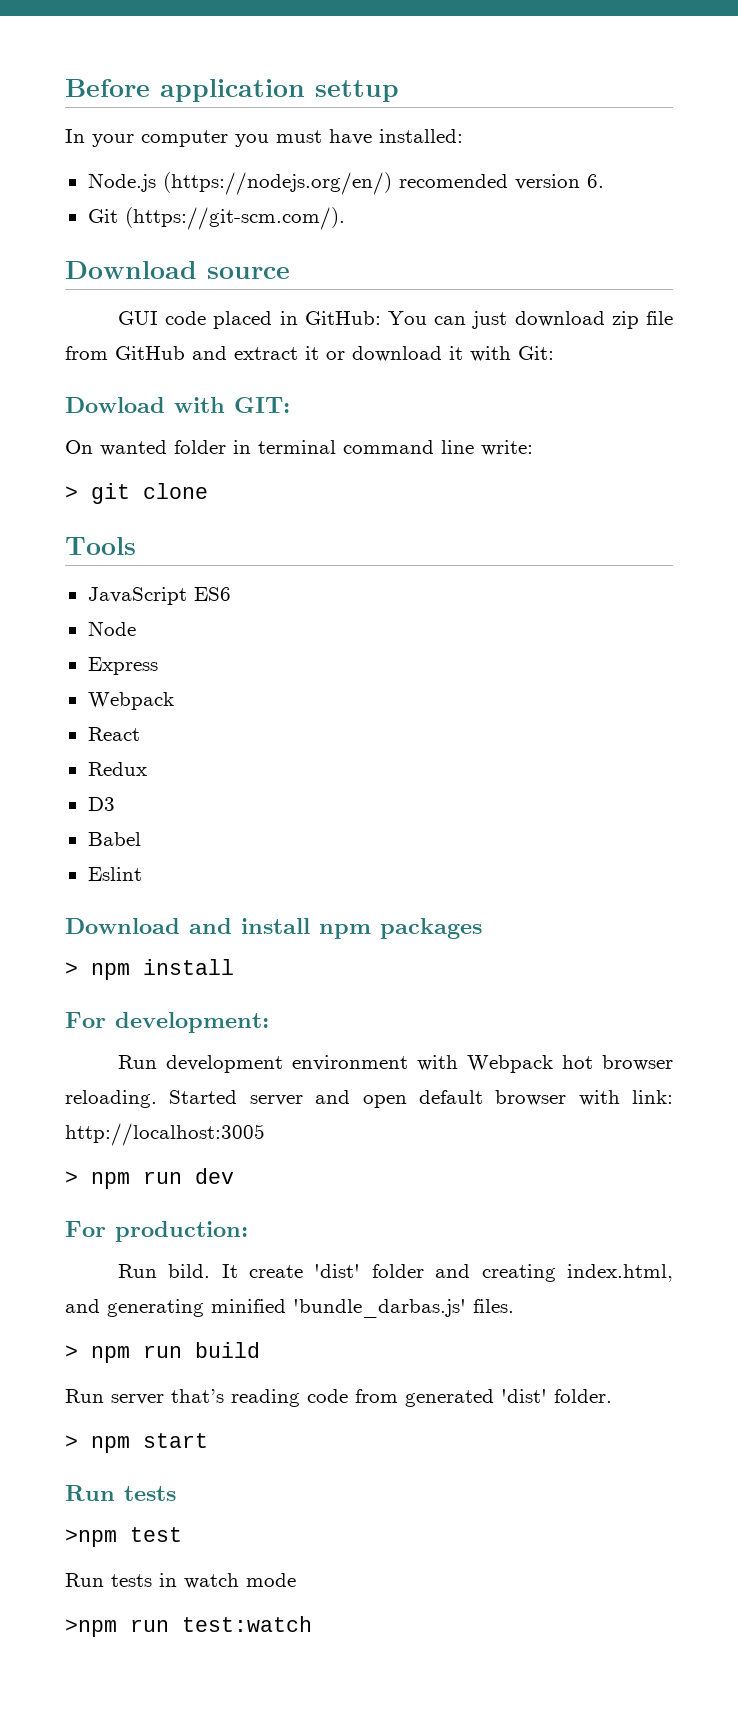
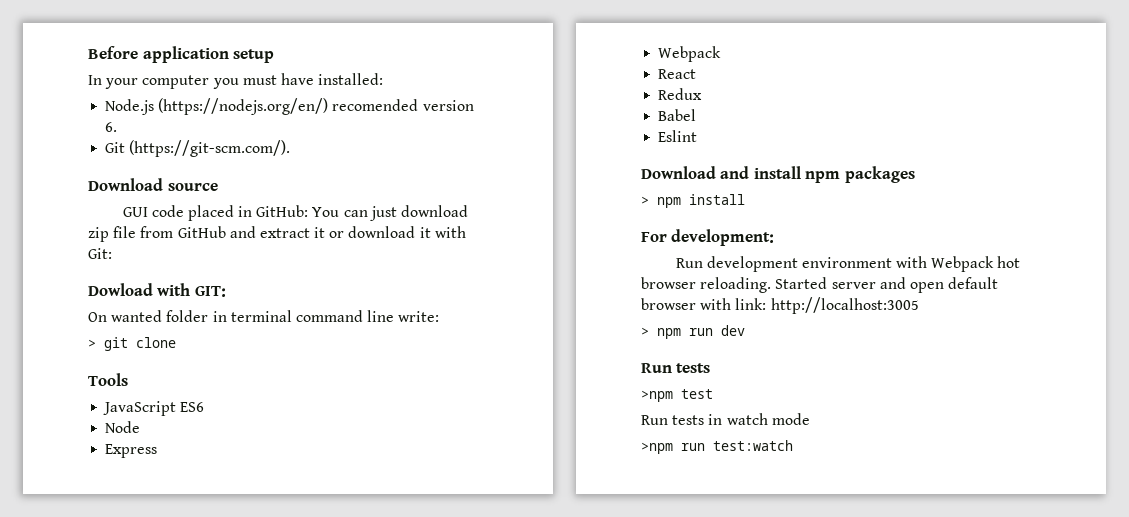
[315,80,399,102] settup -> [233,49,275,63] setup
[87,797,115,811] // D3 -> (703, 94) none
[65,1221,248,1242] [117,1264,674,1282] [65,1299,514,1318] [65,1342,260,1363] [65,1389,612,1407] [65,1433,208,1453] // For production: // Run bild. It create 'dist' folder and creating index.html, and generating minified 'bundle_darbas.js' files. // > npm run build // Run server that’s reading code from generated 'dist' folder. // > npm start -> (745, 330) none

